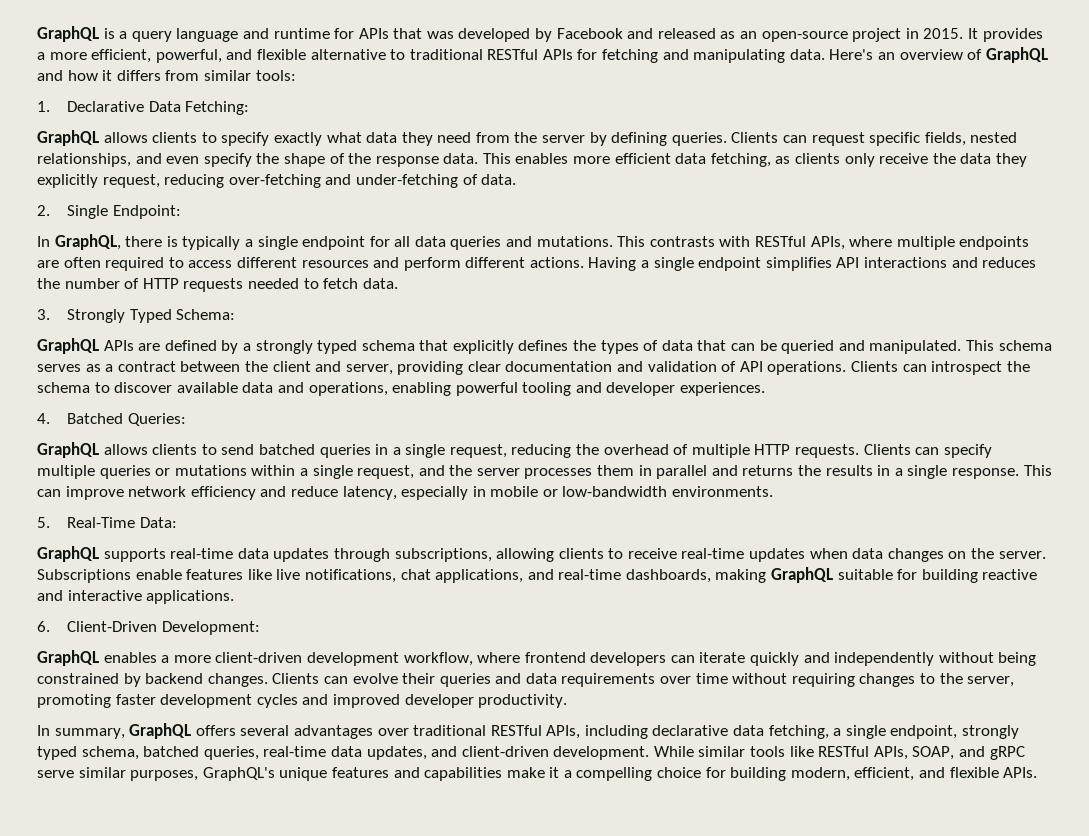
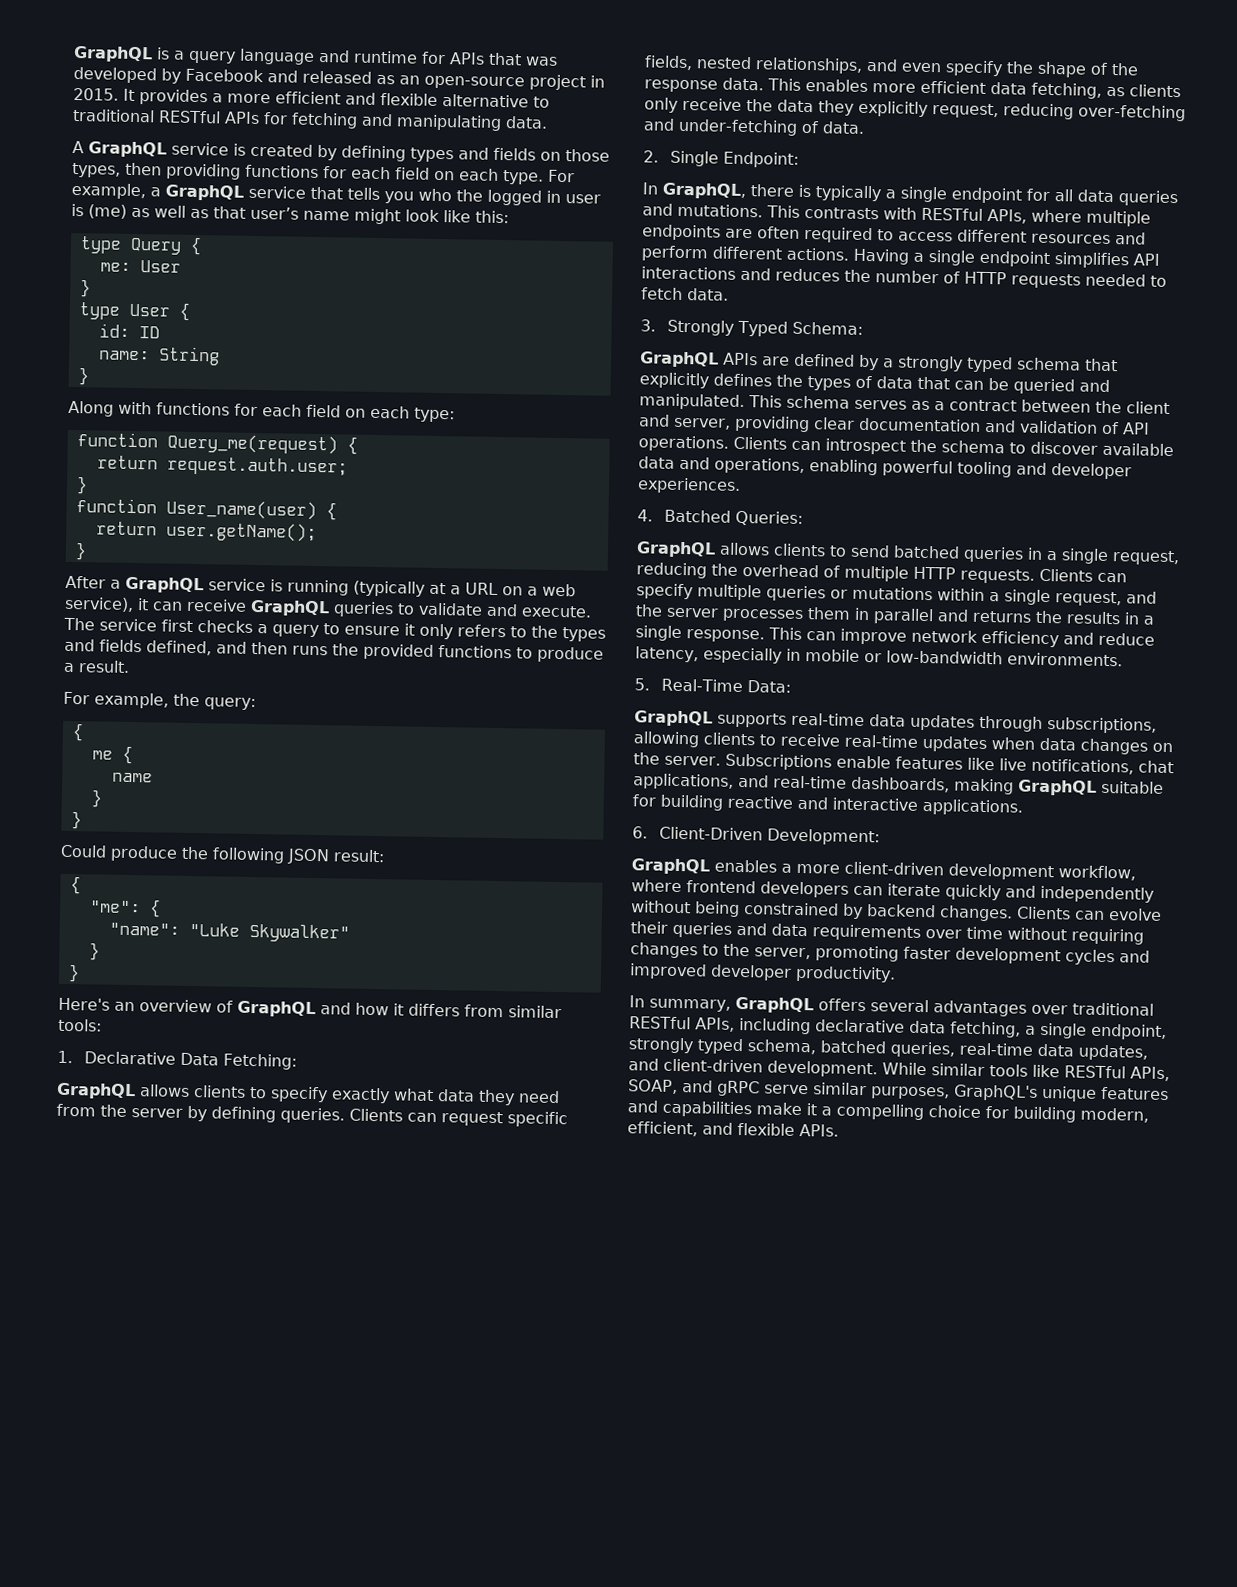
[91,49,222,63] efficient, powerful, -> [275,91,341,105] efficient
(825, 54) none -> [72,140,610,163] [72,162,575,185] [71,182,601,206] [71,203,509,225] [79,236,202,256] [99,260,181,273] [79,279,91,298] [78,302,190,321] [98,323,160,339] [98,346,220,366] [77,367,89,386] [68,400,455,423] [76,432,358,455] [96,455,348,477] [75,476,88,495] [75,498,337,521] [95,521,317,543] [74,542,87,561] [65,575,576,597] [64,596,592,618] [63,617,606,642] [64,638,604,663] [63,660,130,673] [63,691,256,711] [71,723,84,742] [91,745,133,765] [111,772,153,783] [90,789,102,808] [70,811,82,830] [60,844,385,865] [69,876,81,895] [88,899,161,918] [108,922,350,943] [88,942,100,961] [67,963,80,983] // A GraphQL service is created by defining types and fields on those types, then providing functions for each field on each type. For example, a GraphQL service that tells you who the logged in user is (me) as well as that user’s name might look like this: // type Query { // me: User // } // type User { // id: ID // name: String // } // Along with functions for each field on each type: // function Query_me(request) { // return request.auth.user; // } // function User_name(user) { // return user.getName(); // } // After a GraphQL service is running (typically at a URL on a web service), it can receive GraphQL queries to validate and execute. The service first checks a query to ensure it only refers to the types and fields defined, and then runs the provided functions to produce a result. // For example, the query: // { // me { // name // } // } // Could produce the following JSON result: // { // "me": { // "name": "Luke Skywalker" // } // } //

